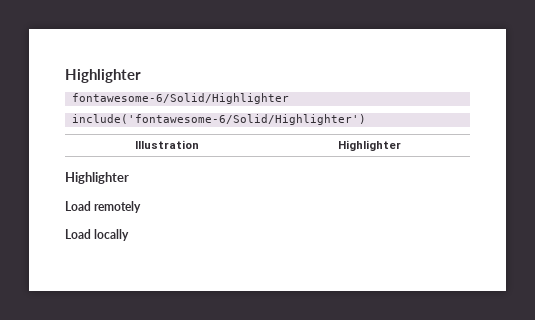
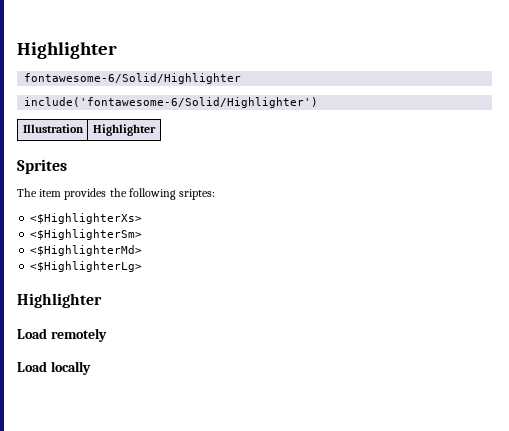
(401, 145) none -> [17,159,67,174] [17,188,216,200] [30,213,143,224] [30,229,143,240] [30,245,143,256] [30,261,143,272] // Sprites // The item provides the following sriptes: // <$HighlighterXs> // <$HighlighterSm> // <$HighlighterMd> // <$HighlighterLg>

